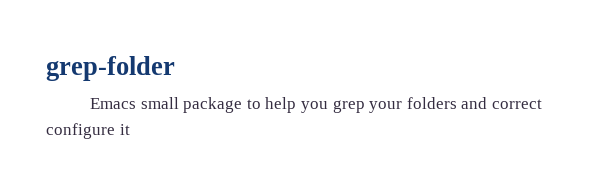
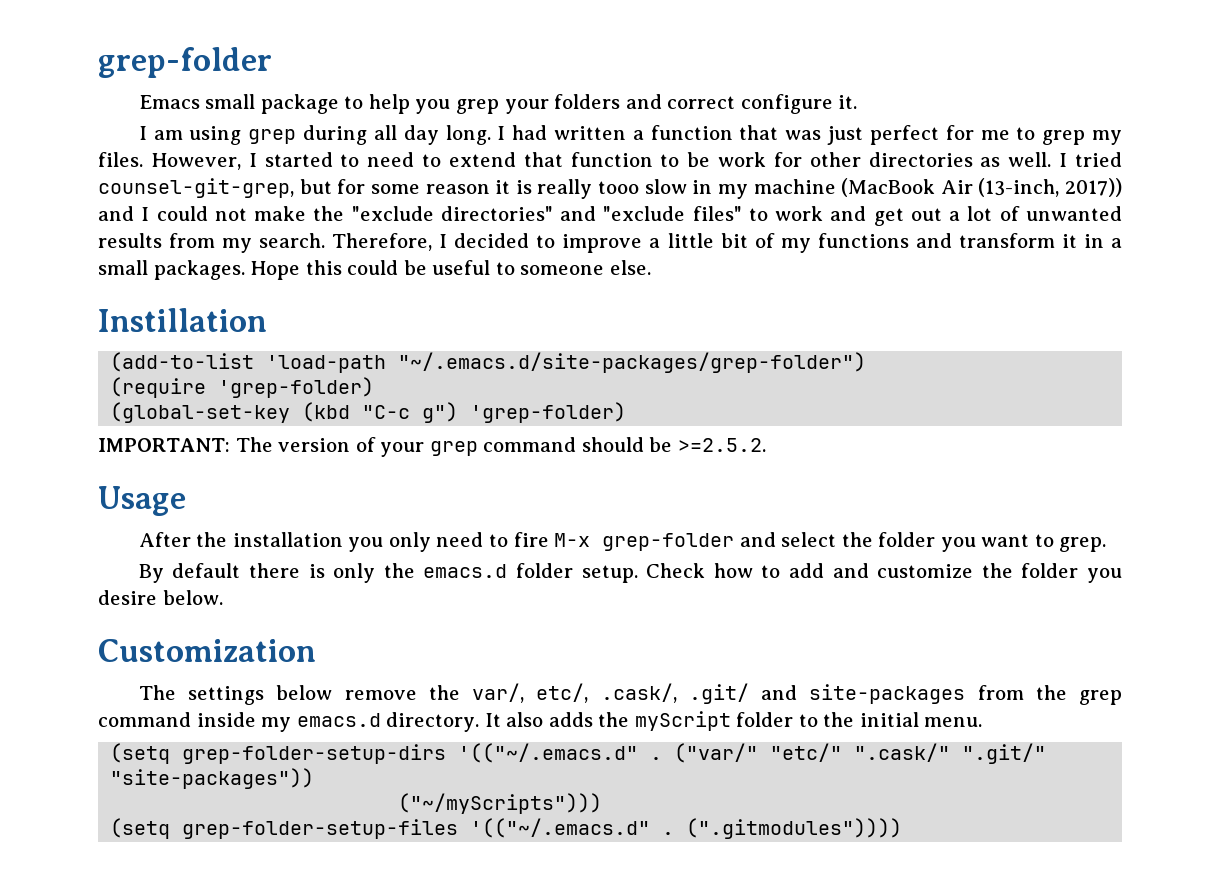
[119,124,130,135] it -> [838,95,858,109] [138,125,1122,145] [98,152,1123,170] [98,178,1122,199] [98,206,1123,226] [98,233,1123,253] [98,260,651,280] [98,308,267,332] [110,352,867,373] [110,377,375,398] [110,402,627,423] [98,437,766,457] [98,486,186,516] [138,532,1107,552] [138,563,1123,583] [98,590,223,605] [98,639,316,662] [138,683,1122,705] [98,711,983,732] [110,743,1047,764] [110,768,315,789] [398,793,603,814] [110,818,903,839] it. // I am using grep during all day long. I had written a function that was just perfect for me to grep my files. However, I started to need to extend that function to be work for other directories as well. I tried counsel-git-grep, but for some reason it is really tooo slow in my machine (MacBook Air (13-inch, 2017)) and I could not make the "exclude directories" and "exclude files" to work and get out a lot of unwanted results from my search. Therefore, I decided to improve a little bit of my functions and transform it in a small packages. Hope this could be useful to someone else. // Instillation // (add-to-list 'load-path "~/.emacs.d/site-packages/grep-folder") // (require 'grep-folder) // (global-set-key (kbd "C-c g") 'grep-folder) // IMPORTANT: The version of your grep command should be >=2.5.2. // Usage // After the installation you only need to fire M-x grep-folder and select the folder you want to grep. // By default there is only the emacs.d folder setup. Check how to add and customize the folder you desire below. // Customization // The settings below remove the var/, etc/, .cask/, .git/ and site-packages from the grep command inside my emacs.d directory. It also adds the myScript folder to the initial menu. // (setq grep-folder-setup-dirs '(("~/.emacs.d" . ("var/" "etc/" ".cask/" ".git/" "site-packages")) // ("~/myScripts"))) // (setq grep-folder-setup-files '(("~/.emacs.d" . (".gitmodules"))))

